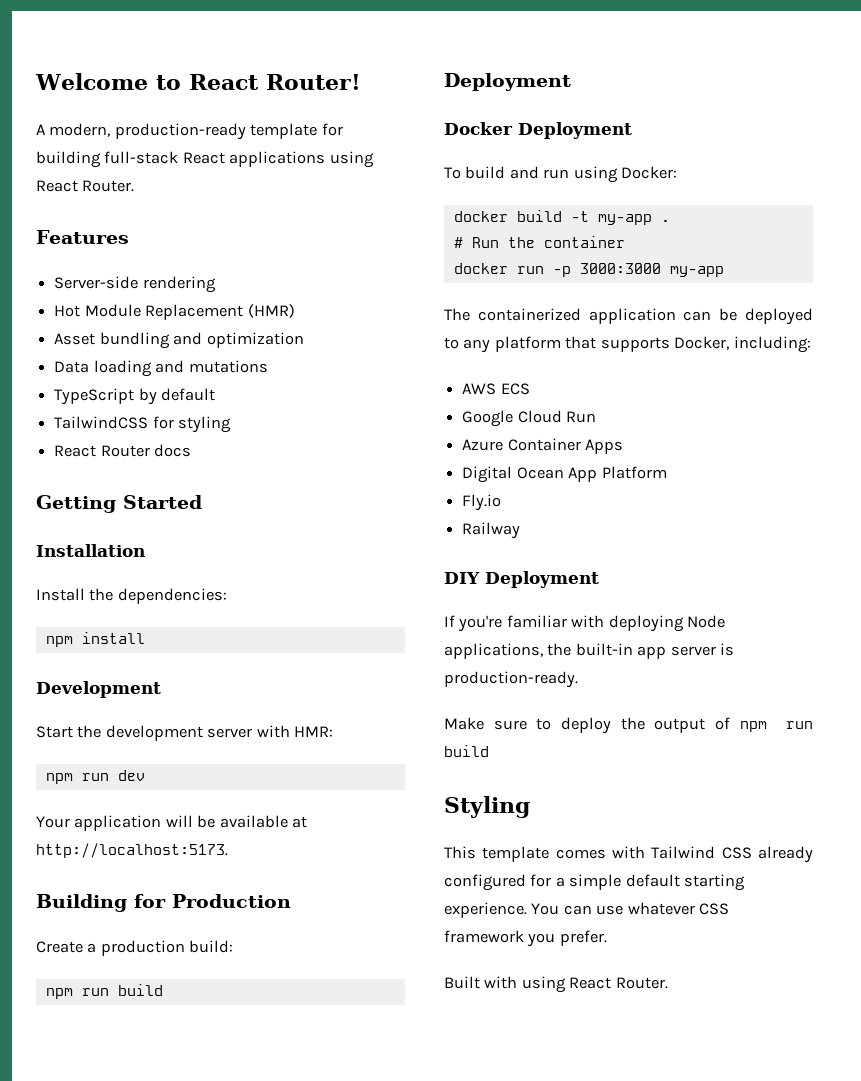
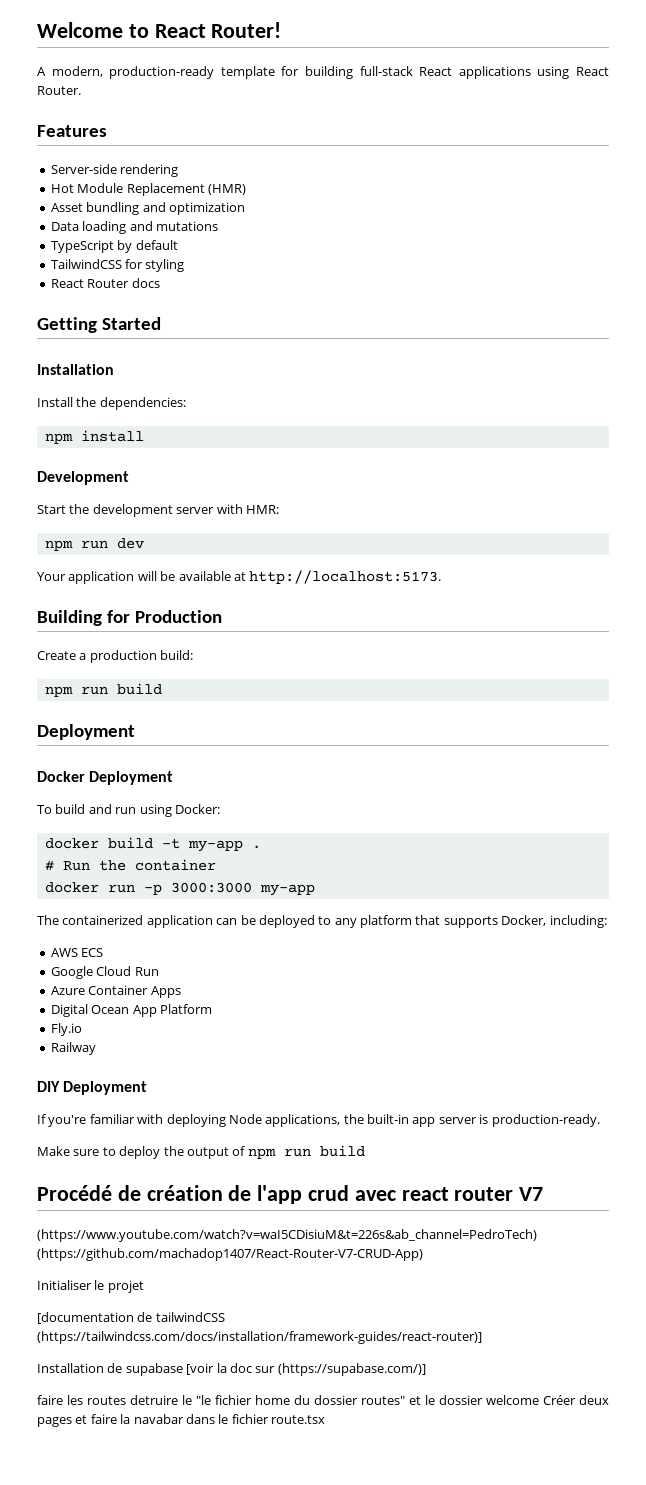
[444,796,530,818] [444,846,813,863] [444,874,746,891] [444,902,730,918] [444,930,607,947] [444,976,668,993] Styling // This template comes with Tailwind CSS already configured for a simple default starting experience. You can use whatever CSS framework you prefer. // Built with using React Router. -> [37,1185,544,1204] [37,1229,537,1242] [37,1248,423,1261] [37,1280,144,1293] [37,1312,225,1324] [37,1331,482,1344] [37,1363,426,1376] [37,1395,609,1405] [37,1414,325,1427] Procédé de création de l'app crud avec react router V7 // (https://www.youtube.com/watch?v=waI5CDisiuM&t=226s&ab_channel=PedroTech) (https://github.com/machadop1407/React-Router-V7-CRUD-App) // Initialiser le projet // [documentation de tailwindCSS (https://tailwindcss.com/docs/installation/framework-guides/react-router)] // Installation de supabase [voir la doc sur (https://supabase.com/)] // faire les routes detruire le "le fichier home du dossier routes" et le dossier welcome Créer deux pages et faire la navabar dans le fichier route.tsx

